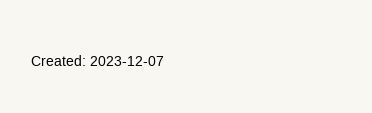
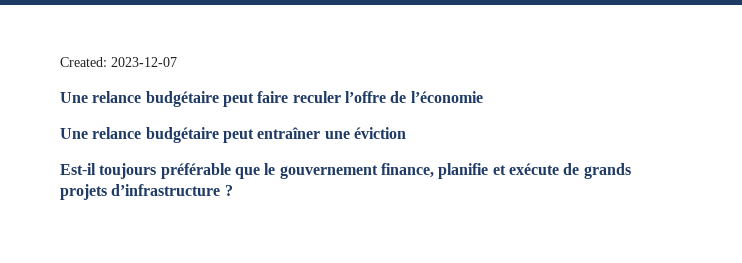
(164, 61) none -> [60,91,483,107] [60,127,406,143] [60,163,631,179] [60,184,233,200] // Une relance budgétaire peut faire reculer l’offre de l’économie // Une relance budgétaire peut entraîner une éviction // Est-il toujours préférable que le gouvernement finance, planifie et exécute de grands projets d’infrastructure ?

